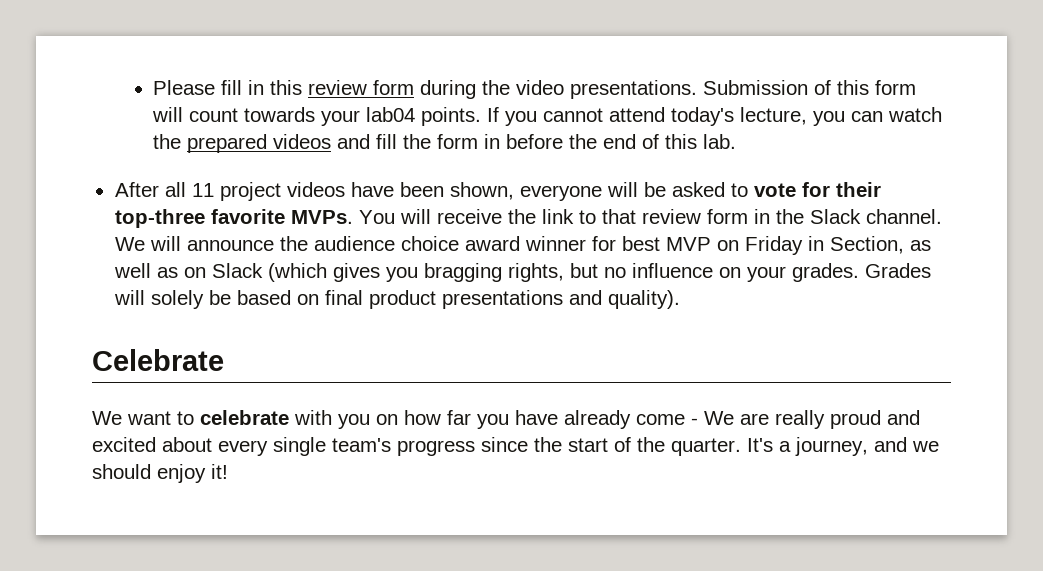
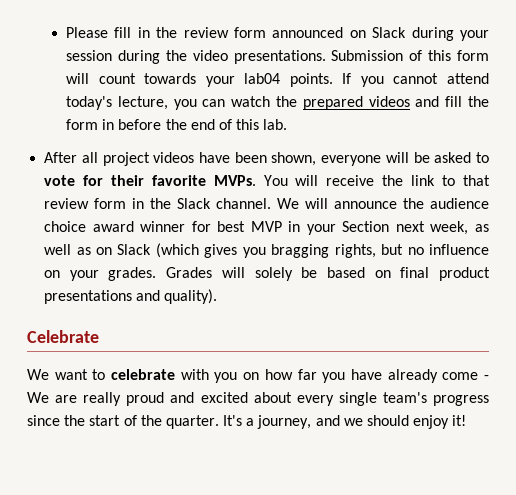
[270,80,415,95] this review form -> [156,27,489,41] [66,50,113,61] the review form announced on Slack during your session
[191,183,214,197] 11 -> (98, 157) none
[114,209,205,228] top-three -> (144, 180) none
[716,236,904,255] on Friday in Section, -> [288,221,469,235] in your Section next week,

